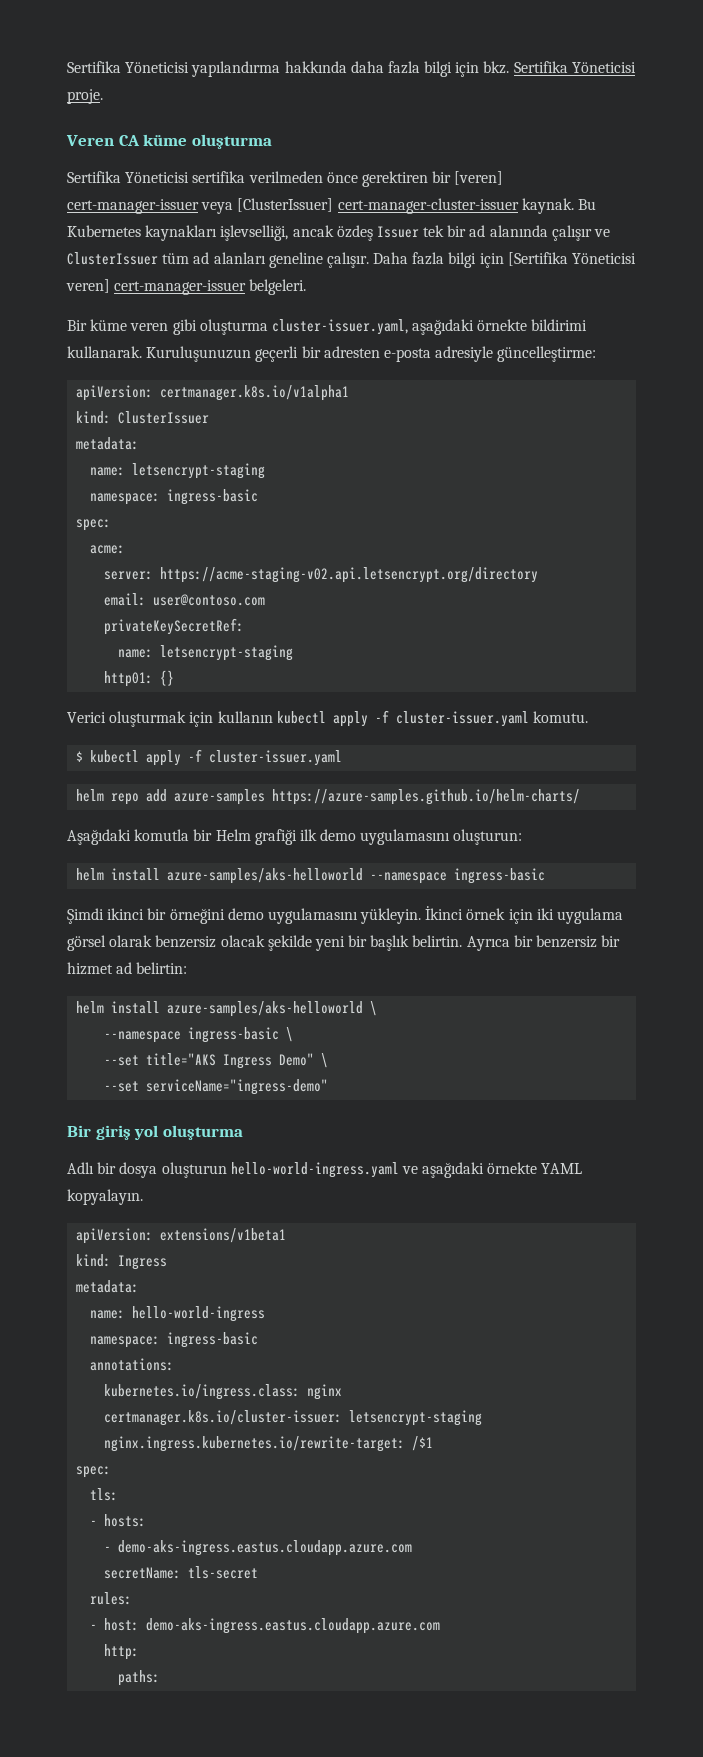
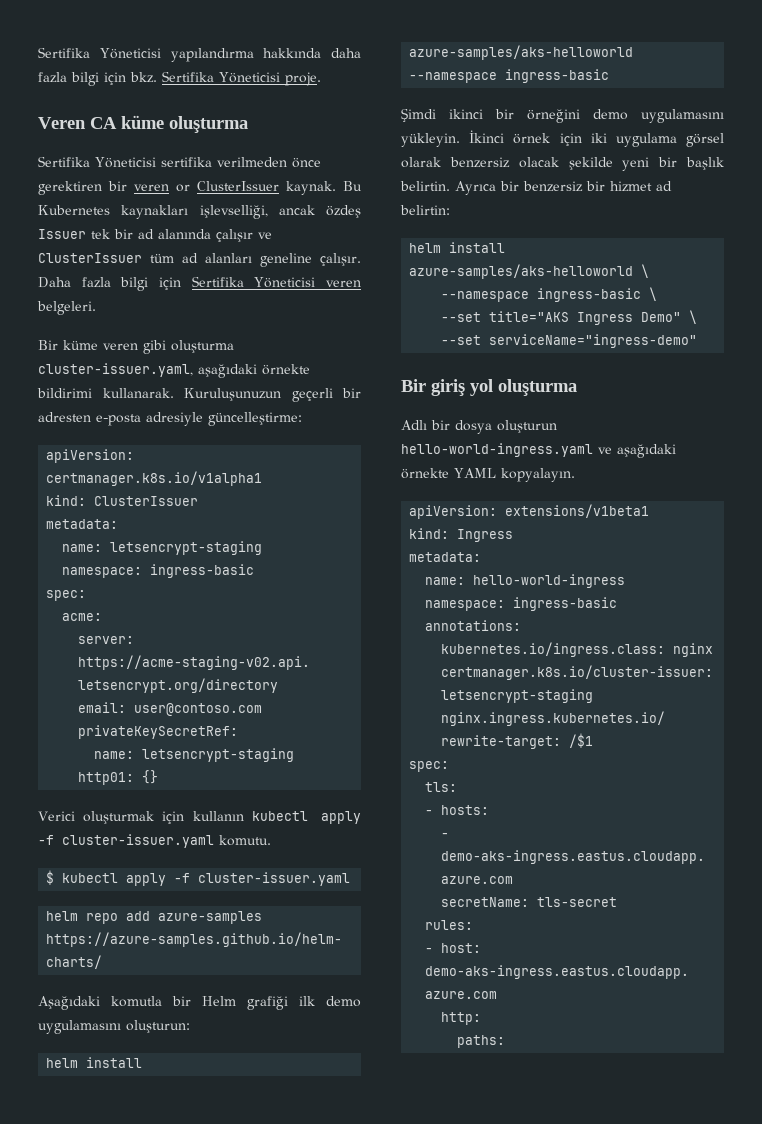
[454,171,504,185] [67,198,519,214] [veren] cert-manager-issuer veya [ClusterIssuer] cert-manager-cluster-issuer -> [134,181,279,192] veren or ClusterIssuer
[507,252,637,266] [66,279,247,295] [Sertifika Yöneticisi veren] cert-manager-issuer -> [191,276,361,288] Sertifika Yöneticisi veren

